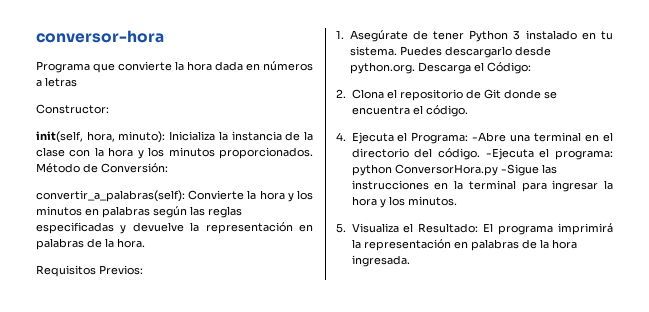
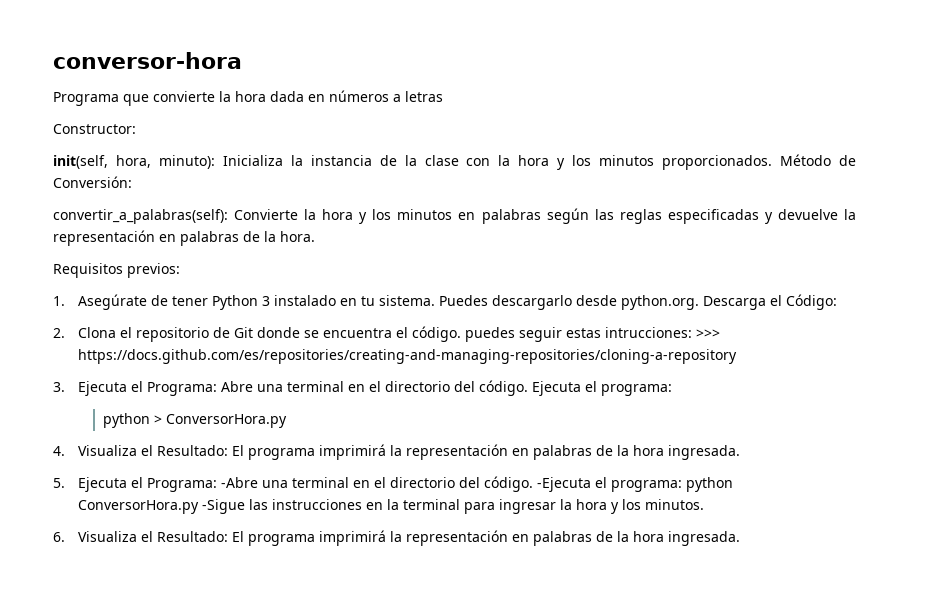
[99,265,143,275] Previos: -> [127,263,180,278] previos:
[336,132,346,141] // 4. -> [464,327,720,342] [77,349,737,364] [53,380,672,396] [102,413,287,428] [53,444,740,460] [53,478,65,488] puedes seguir estas intrucciones: >>> https://docs.github.com/es/repositories/creating-and-managing-repositories/cloning-a-repository // 3. Ejecuta el Programa: Abre una terminal en el directorio del código. Ejecuta el programa: // python > ConversorHora.py // 4. Visualiza el Resultado: El programa imprimirá la representación en palabras de la hora ingresada. // 5.
[336,223,346,233] 5. -> [53,532,65,542] 6.

